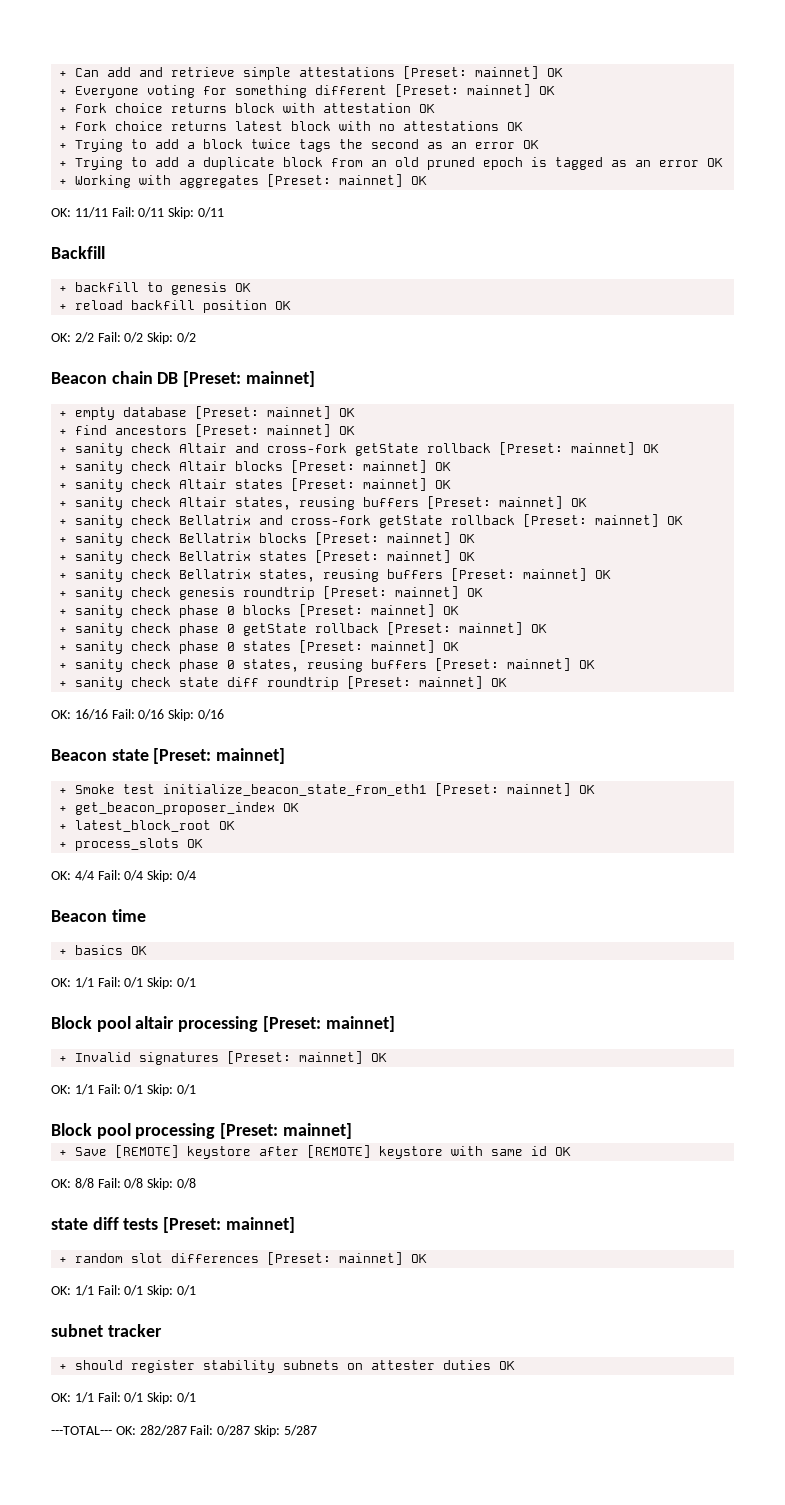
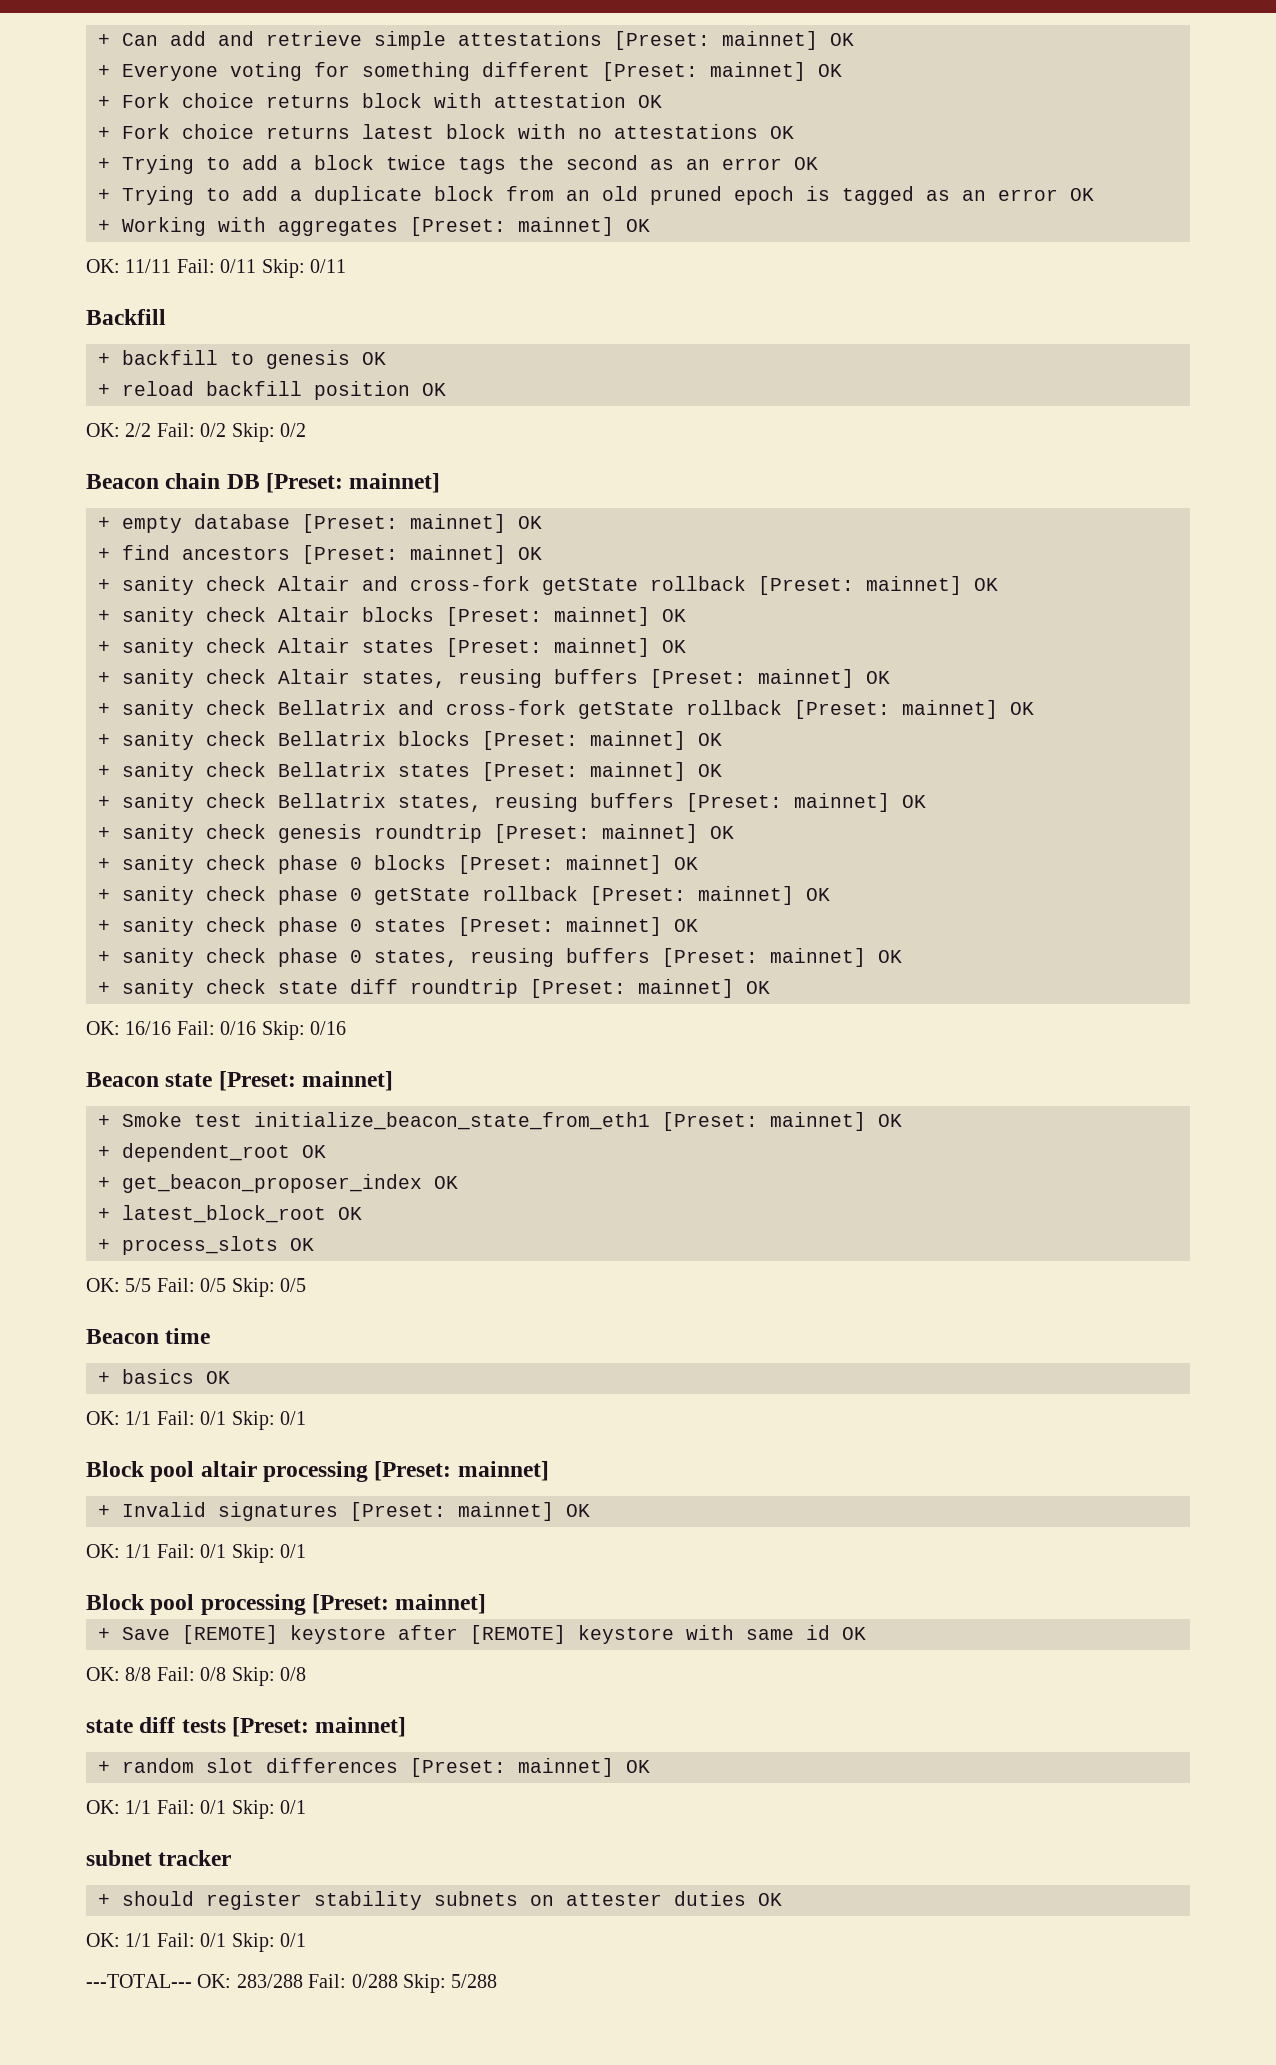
(596, 789) none -> [98,1143,326,1162] // + dependent_root OK
[74,870,196,882] 4/4 Fail: 0/4 Skip: 0/4 -> [125,1278,306,1297] 5/5 Fail: 0/5 Skip: 0/5
[139,1425,317,1437] 282/287 Fail: 0/287 Skip: 5/287 -> [236,1974,498,1993] 283/288 Fail: 0/288 Skip: 5/288

